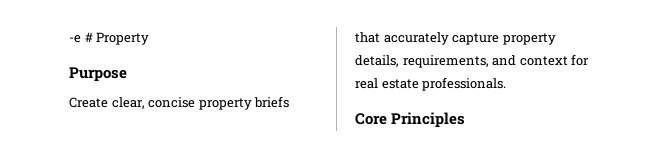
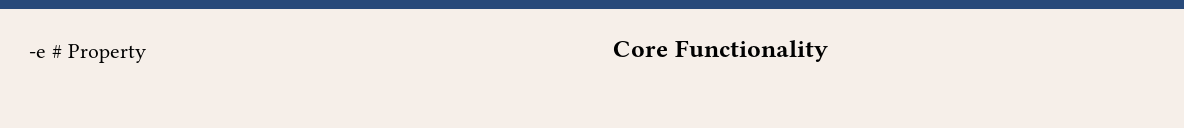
[69,67,127,82] [69,96,290,110] [355,32,556,45] [355,54,590,68] [355,77,507,91] // Purpose // Create clear, concise property briefs that accurately capture property details, requirements, and context for real estate professionals. -> (146, 53) none
[391,112,466,128] Principles -> [674,40,828,62] Functionality

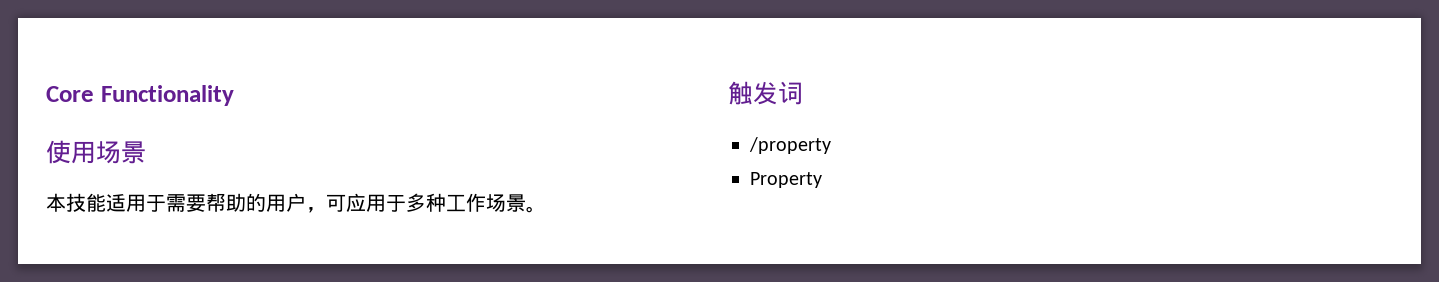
[29,44,146,63] -e # Property // -> (46, 94) none
(828, 51) none -> [46,140,146,164] [46,193,546,213] [728,81,803,105] [749,137,831,154] [750,172,822,188] // 使用场景 // 本技能适用于需要帮助的用户，可应用于多种工作场景。 // 触发词 // /property // Property

